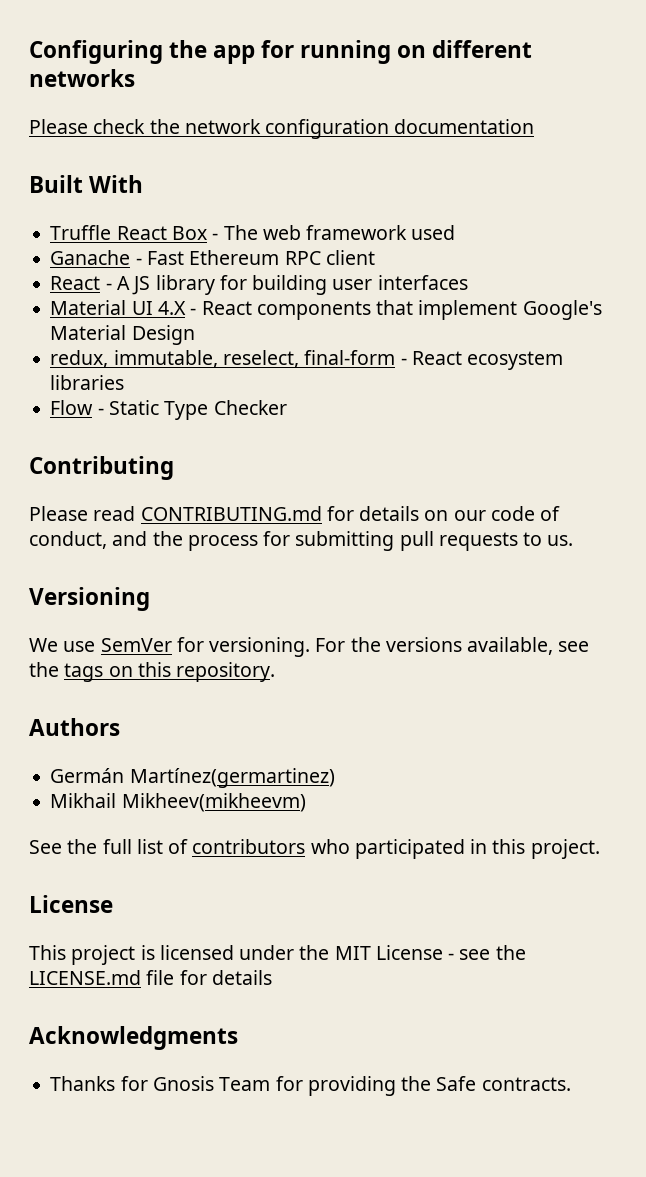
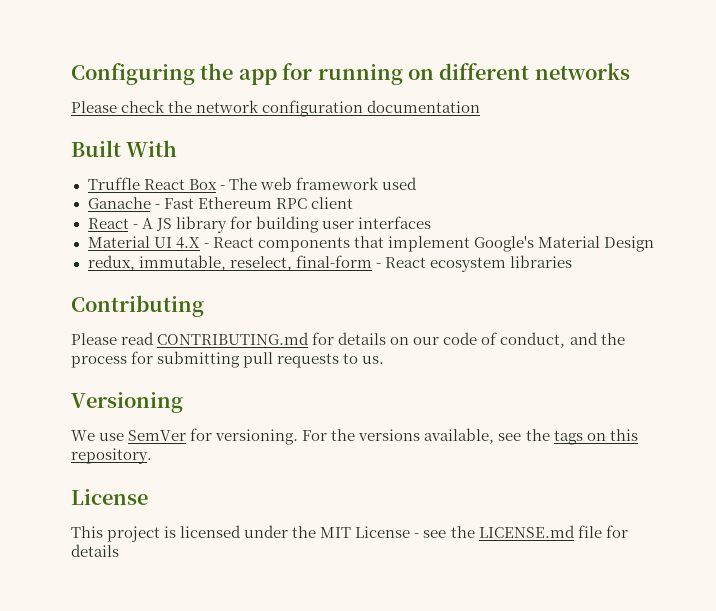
[50,400,287,420] // Flow - Static Type Checker -> (572, 261) none
[29,718,120,736] [50,768,335,788] [50,793,306,812] [29,839,600,859] // Authors // Germán Martínez(germartinez) // Mikhail Mikheev(mikheevm) // See the full list of contributors who participated in this project. -> (152, 456) none
[29,1026,238,1050] [50,1076,571,1096] // Acknowledgments // Thanks for Gnosis Team for providing the Safe contracts. -> (119, 550) none

